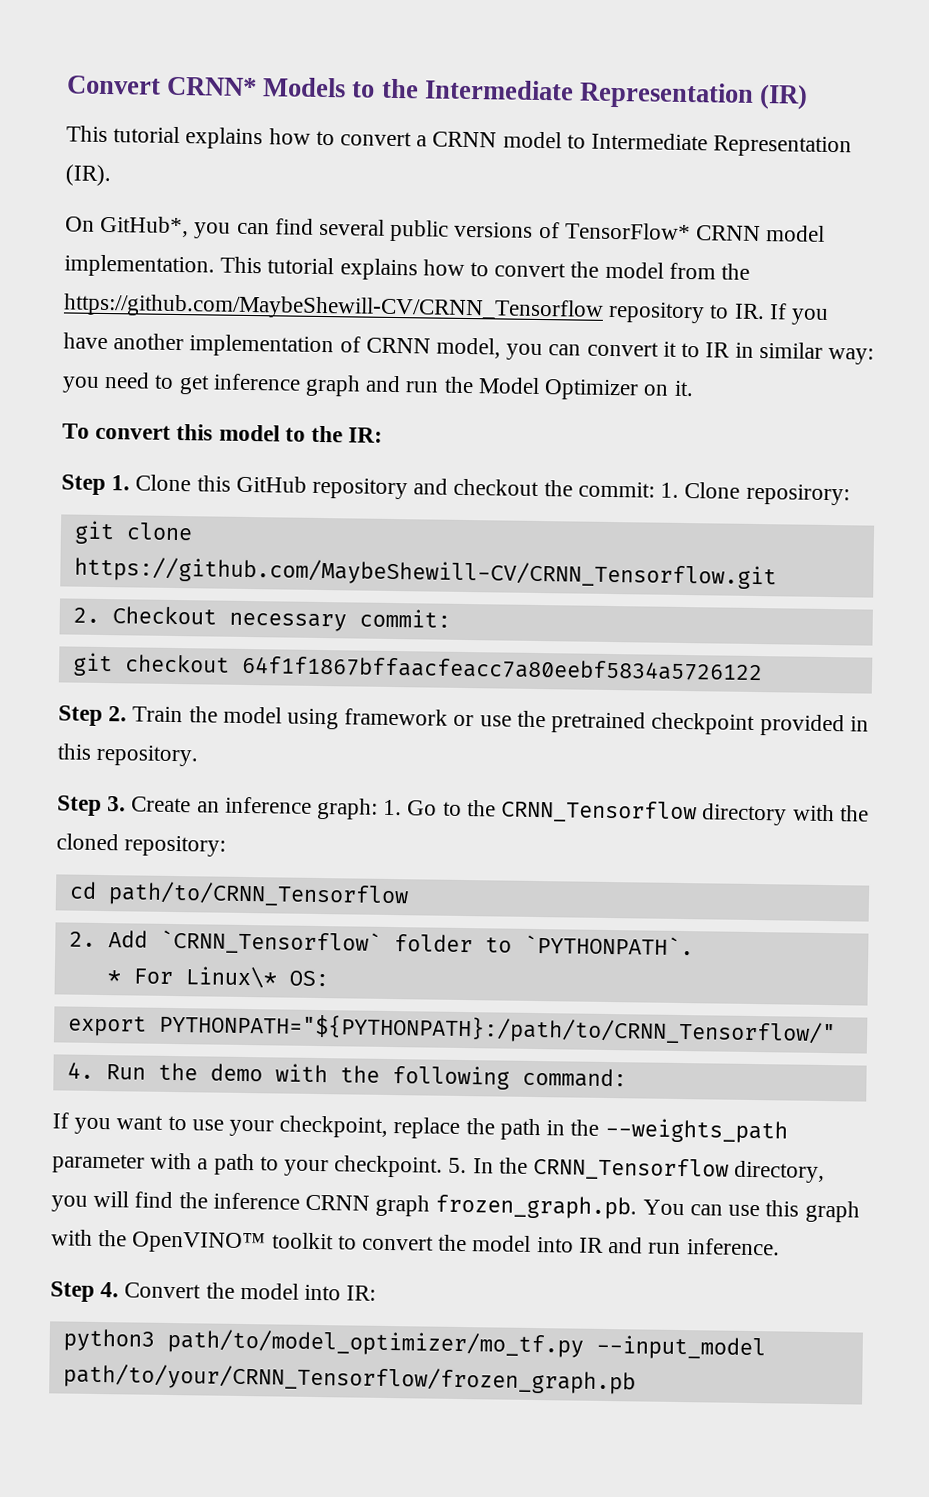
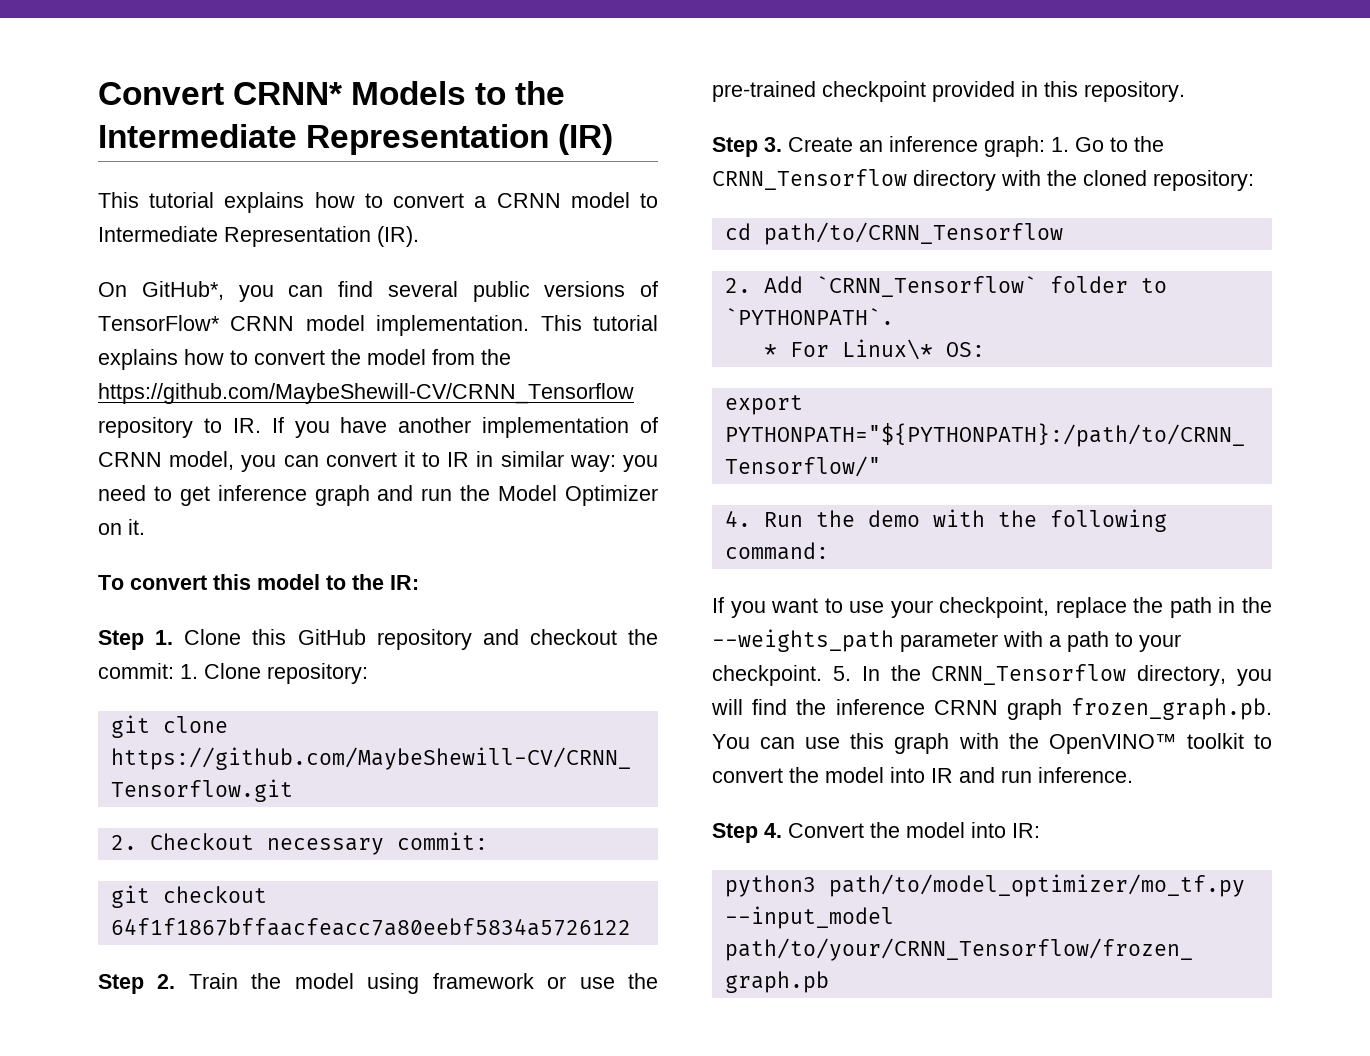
[745,483,850,506] reposirory: -> [267,663,368,684] repository:
[551,711,647,734] pretrained -> [712,81,816,102] pre-trained

